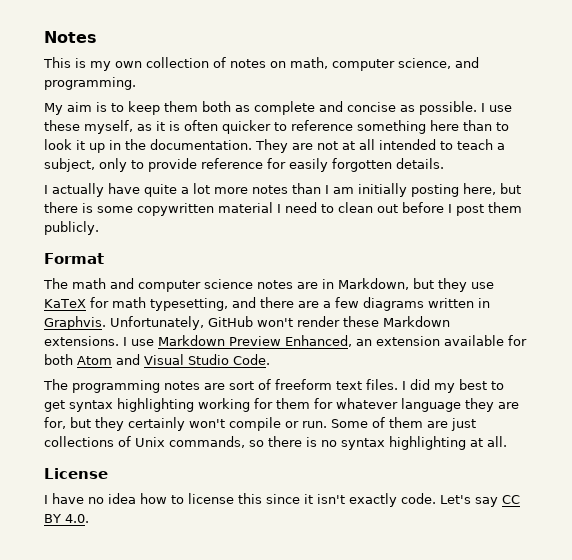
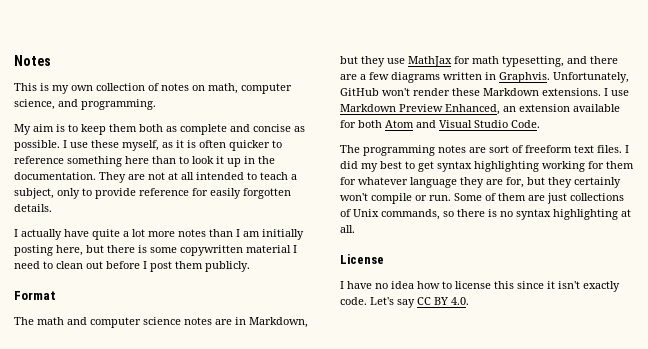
[44,299,86,308] KaTeX -> [408,56,452,67] MathJax

